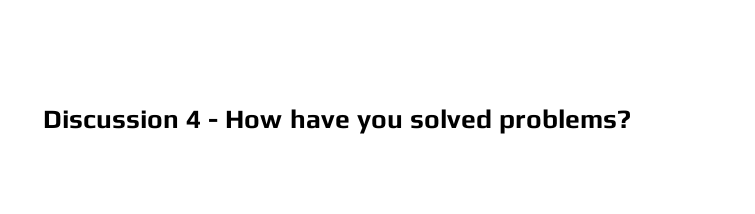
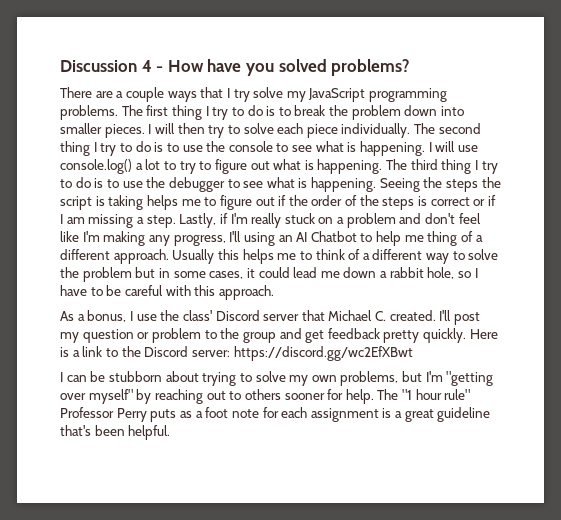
(632, 121) none -> [60,87,448,102] [60,105,465,120] [60,123,481,138] [60,141,478,156] [60,159,498,174] [60,177,501,192] [60,195,496,210] [60,213,481,228] [60,231,483,246] [60,249,499,264] [60,267,478,282] [60,285,274,300] [60,310,481,325] [60,328,498,343] [60,346,413,361] [60,371,494,386] [60,389,471,404] [60,407,491,422] [60,425,171,440] // There are a couple ways that I try solve my JavaScript programming problems. The first thing I try to do is to break the problem down into smaller pieces. I will then try to solve each piece individually. The second thing I try to do is to use the console to see what is happening. I will use console.log() a lot to try to figure out what is happening. The third thing I try to do is to use the debugger to see what is happening. Seeing the steps the script is taking helps me to figure out if the order of the steps is correct or if I am missing a step. Lastly, if I'm really stuck on a problem and don't feel like I'm making any progress, I'll using an AI Chatbot to help me thing of a different approach. Usually this helps me to think of a different way to solve the problem but in some cases, it could lead me down a rabbit hole, so I have to be careful with this approach. // As a bonus, I use the class' Discord server that Michael C. created. I'll post my question or problem to the group and get feedback pretty quickly. Here is a link to the Discord server: https://discord.gg/wc2EfXBwt // I can be stubborn about trying to solve my own problems, but I'm "getting over myself" by reaching out to others sooner for help. The "1 hour rule" Professor Perry puts as a foot note for each assignment is a great guideline that's been helpful.

